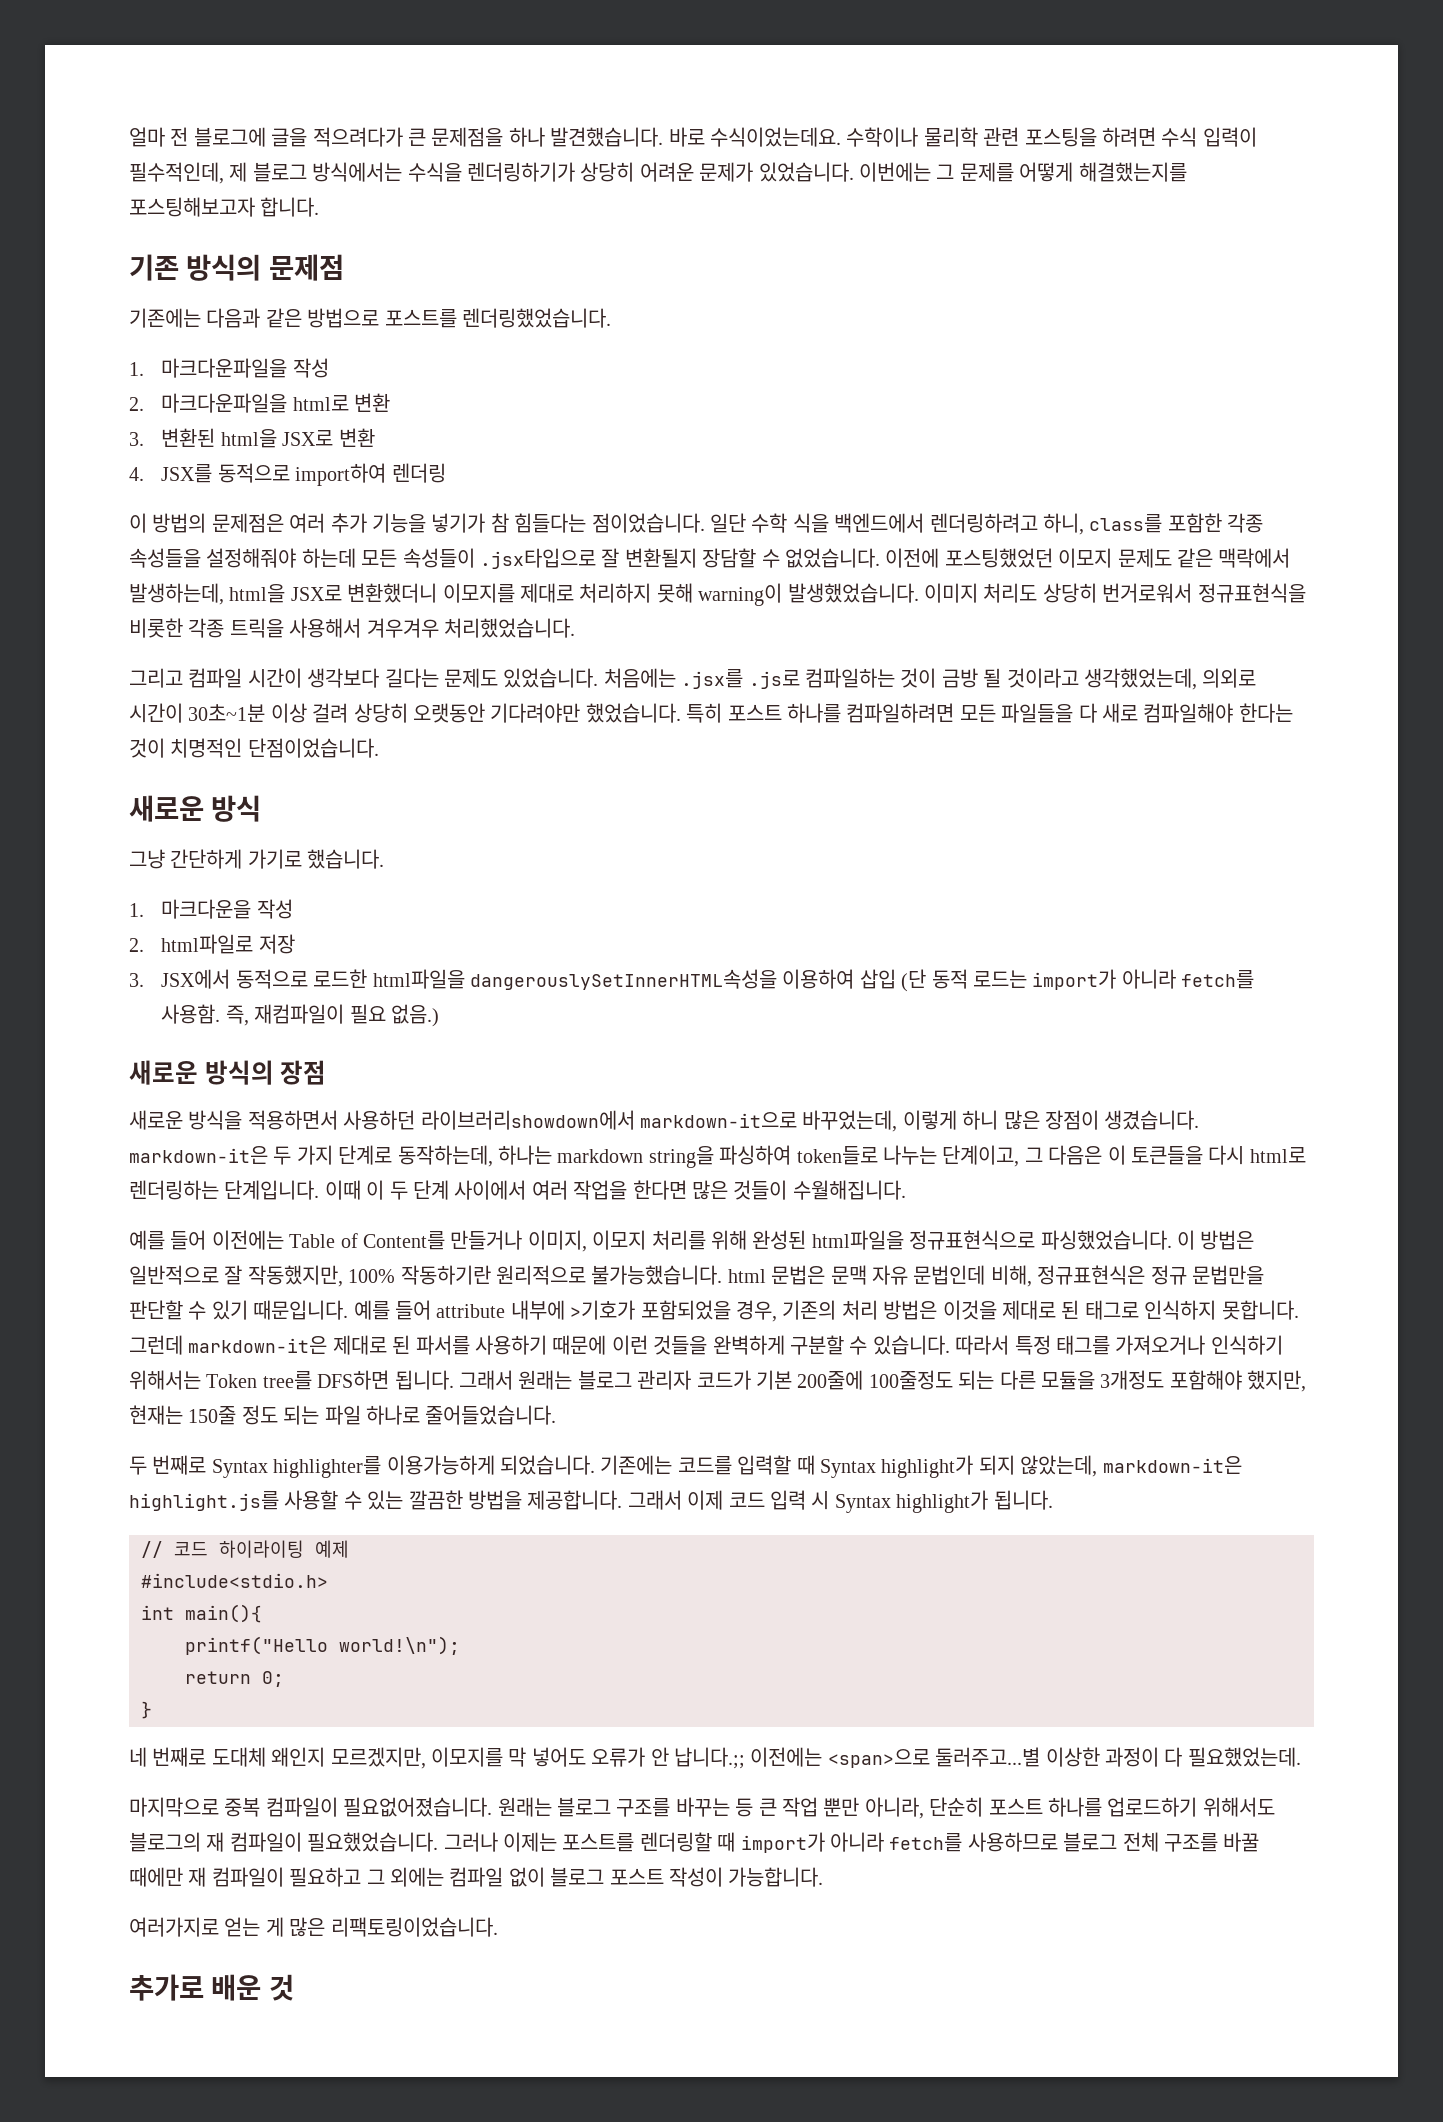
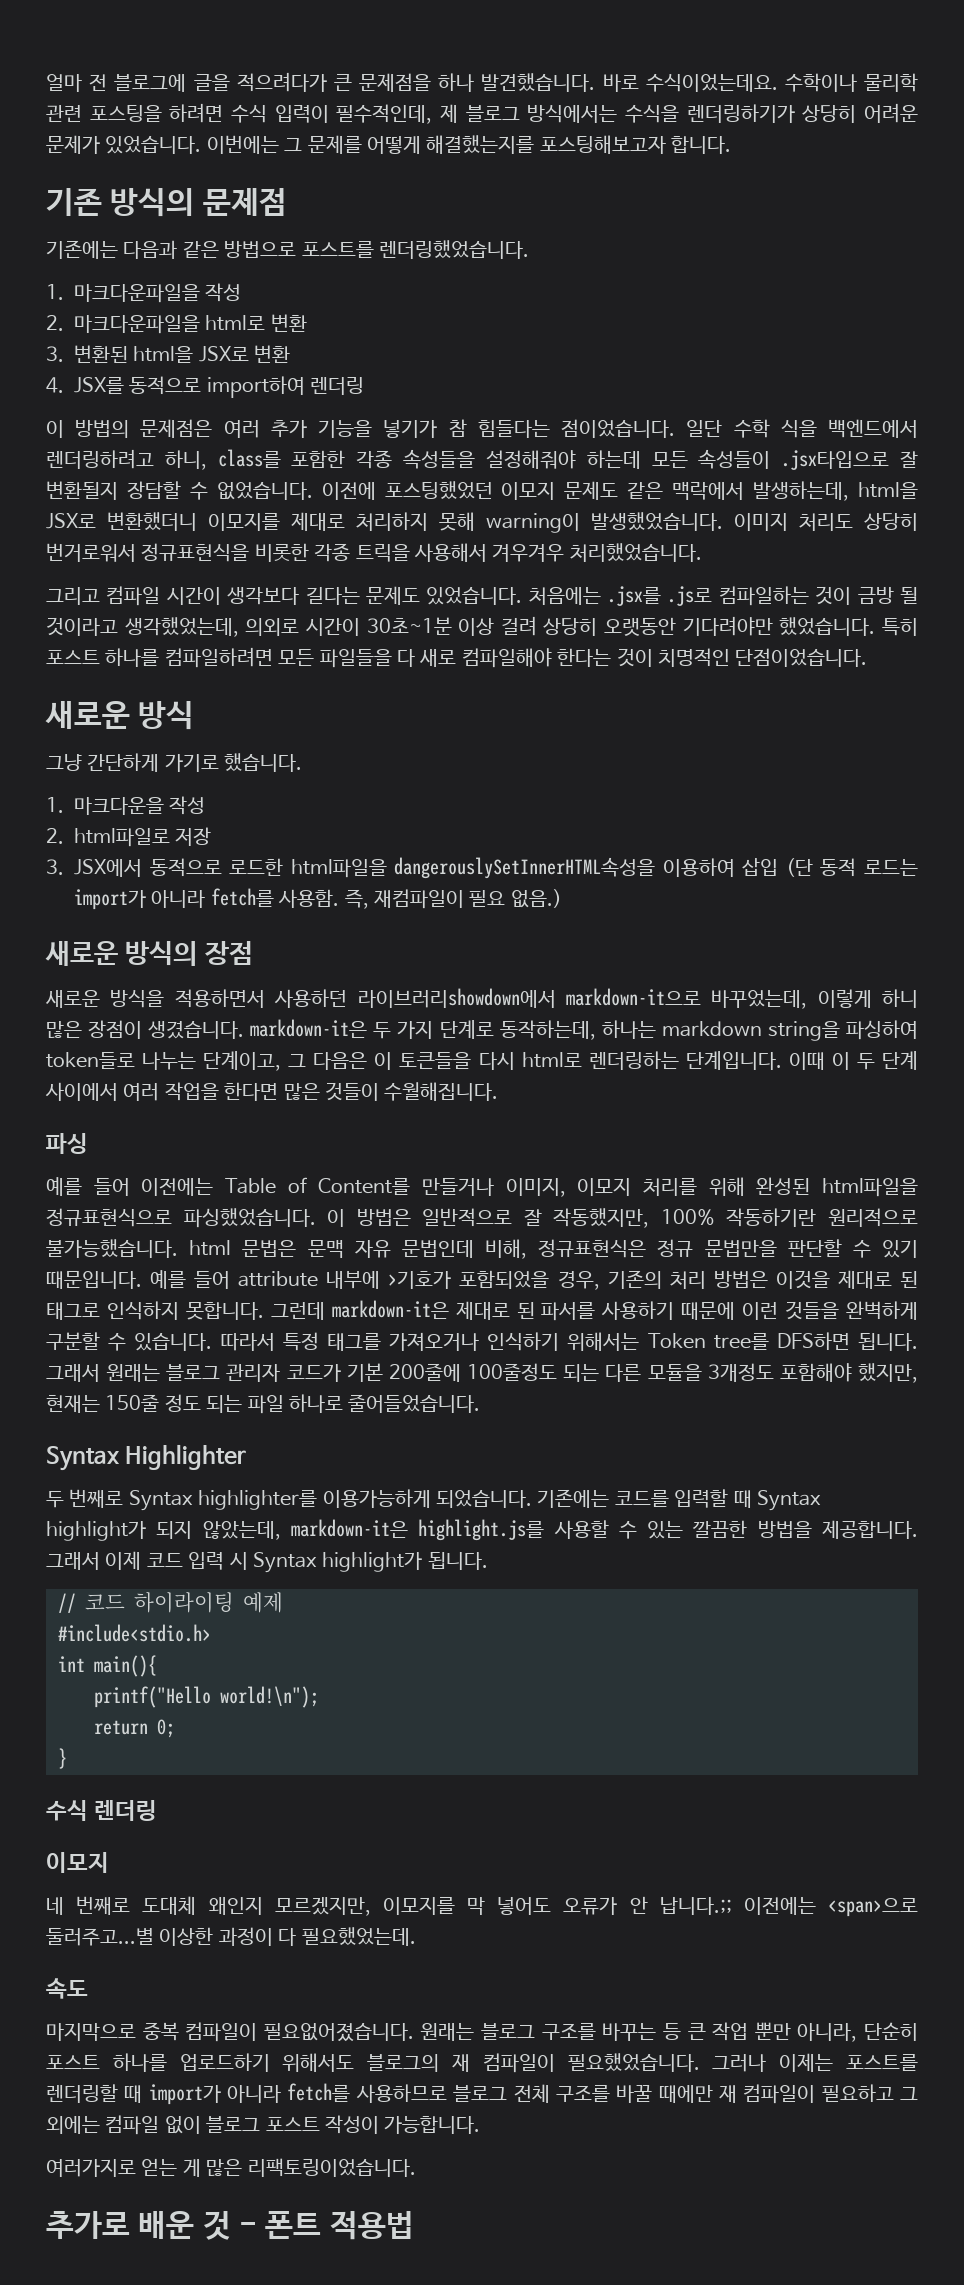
(906, 1190) none -> [46,1133,88,1154] // 파싱
(557, 1415) none -> [46,1444,247,1471] // Syntax Highlighter
(152, 1710) none -> [46,1800,158,1821] [46,1852,109,1873] // 수식 렌더링 // 이모지
(1301, 1757) none -> [46,1978,88,1999] // 속도
(294, 1987) none -> [239,2211,414,2240] - 폰트 적용법

